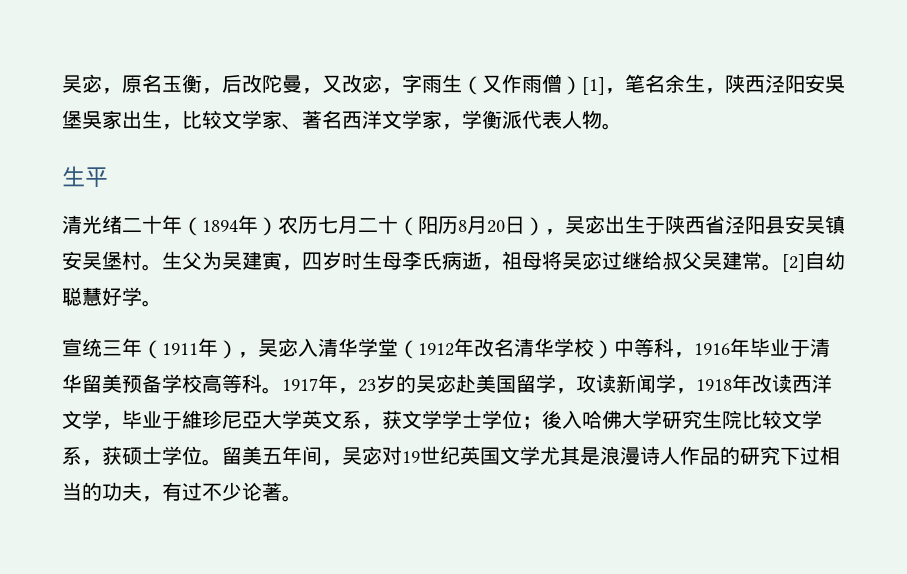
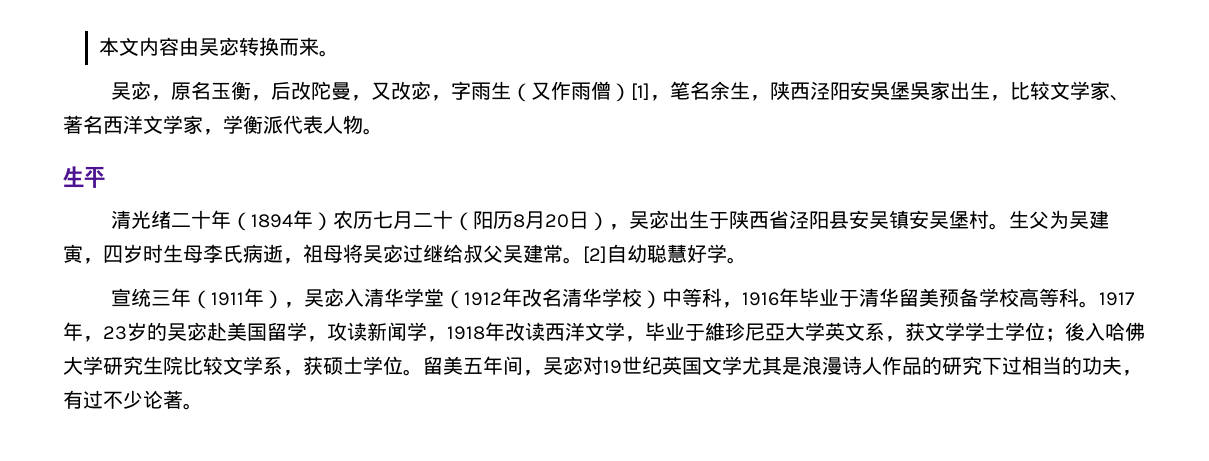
(62, 84) none -> [99,37,340,57] 本文内容由吴宓转换而来。 //

